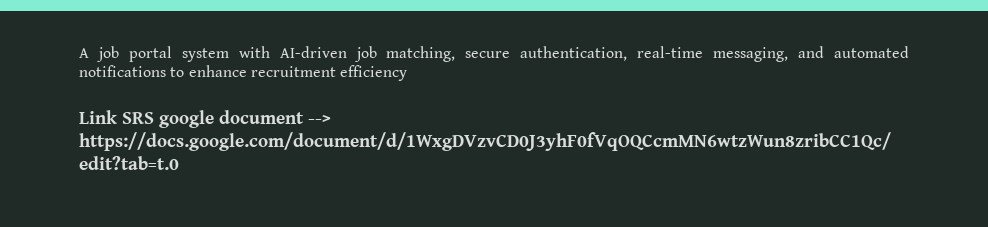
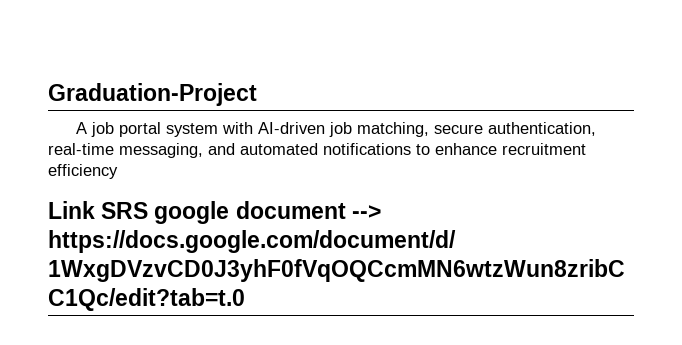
(79, 53) none -> [48,83,257,106] Graduation-Project //

